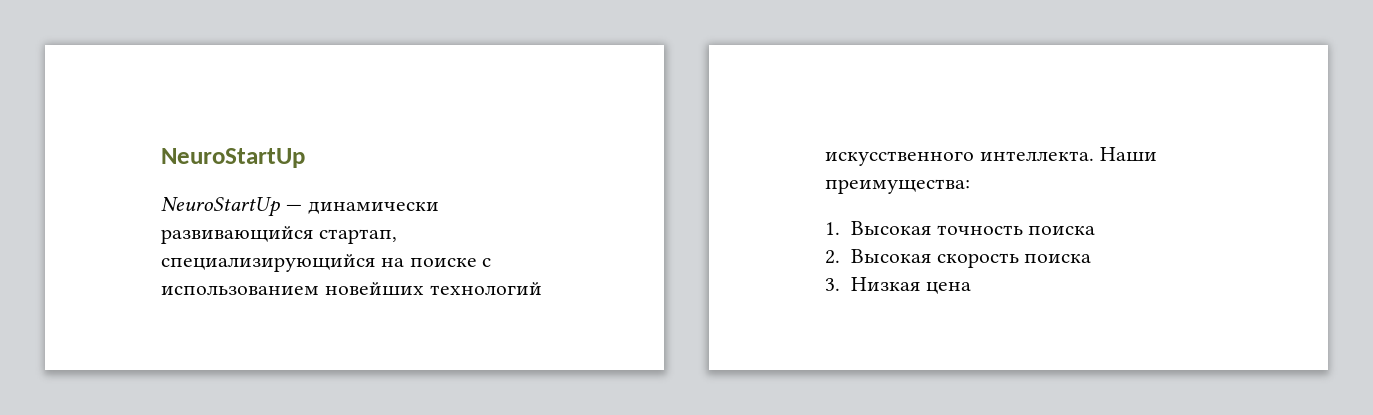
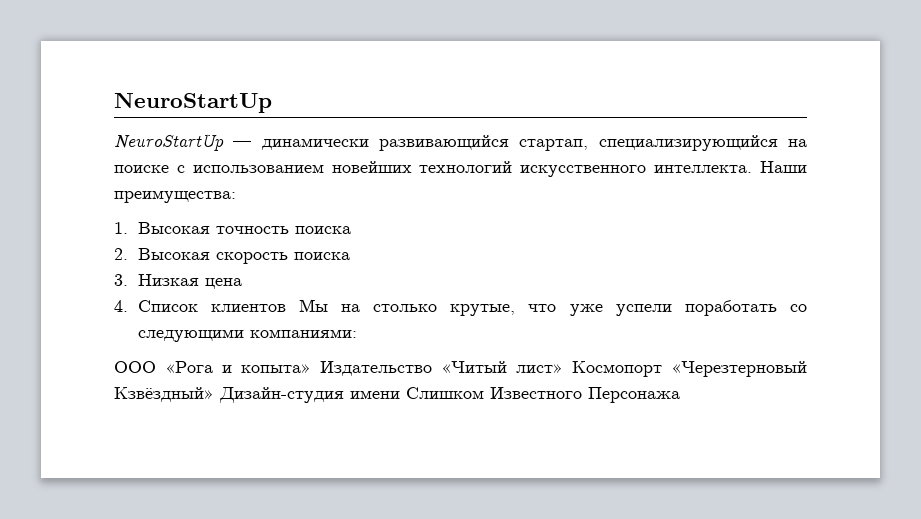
(971, 288) none -> [114,299,808,316] [137,329,357,342] [114,361,807,377] [114,387,680,403] // 4. Список клиентов Мы на столько крутые, что уже успели поработать со следующими компаниями: // ООО «Рога и копыта» Издательство «Читый лист» Космопорт «Черезтерновый Кзвёздный» Дизайн-студия имени Слишком Известного Персонажа

